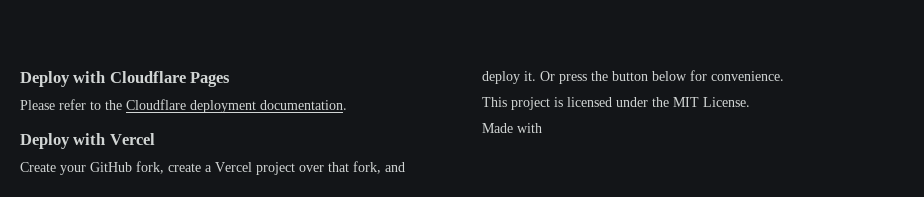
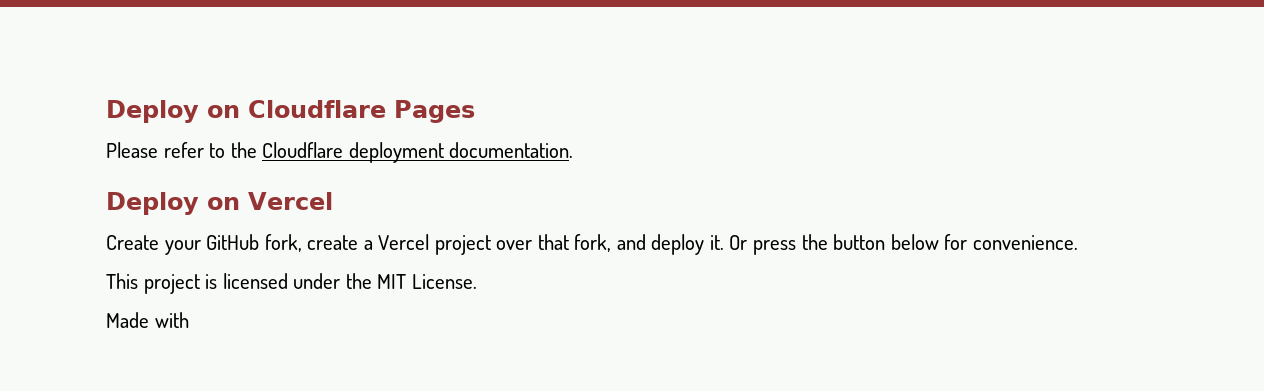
[20,71,106,87] Deploy with -> [106,100,240,123] Deploy on
[73,133,106,145] with -> [207,197,240,210] on

